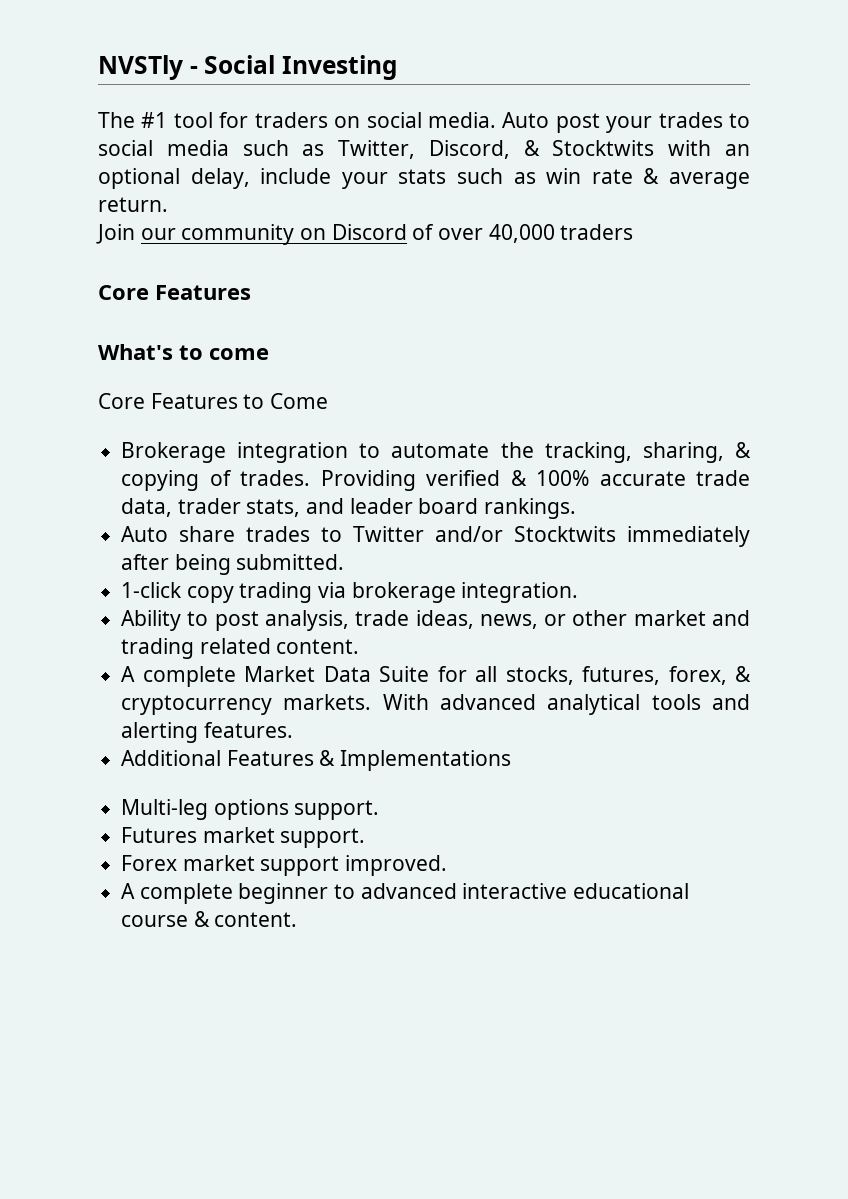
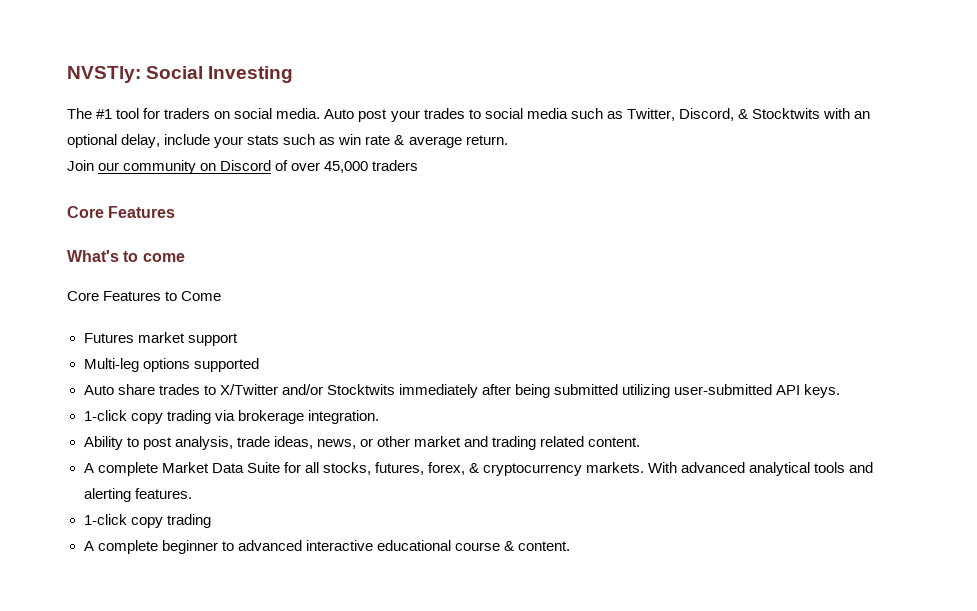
[98,55,198,80] NVSTly - -> [67,66,141,83] NVSTly:
[488,224,555,243] 40,000 -> [324,161,369,173] 45,000
[121,442,751,463] [121,470,750,491] [121,498,577,519] Brokerage integration to automate the tracking, sharing, & copying of trades. Providing verified & 100% accurate trade data, trader stats, and leader board rankings. -> [83,332,238,346] [83,358,259,372] Futures market support // Multi-leg options supported
[353,526,425,542] Twitter -> [219,384,278,395] X/Twitter
[236,554,345,570] submitted. -> [554,384,841,398] submitted utilizing user-submitted API keys.
[121,750,512,771] [121,799,380,820] [121,827,366,848] [121,855,448,876] Additional Features & Implementations // Multi-leg options support. // Futures market support. // Forex market support improved. -> [83,514,211,528] 1-click copy trading

